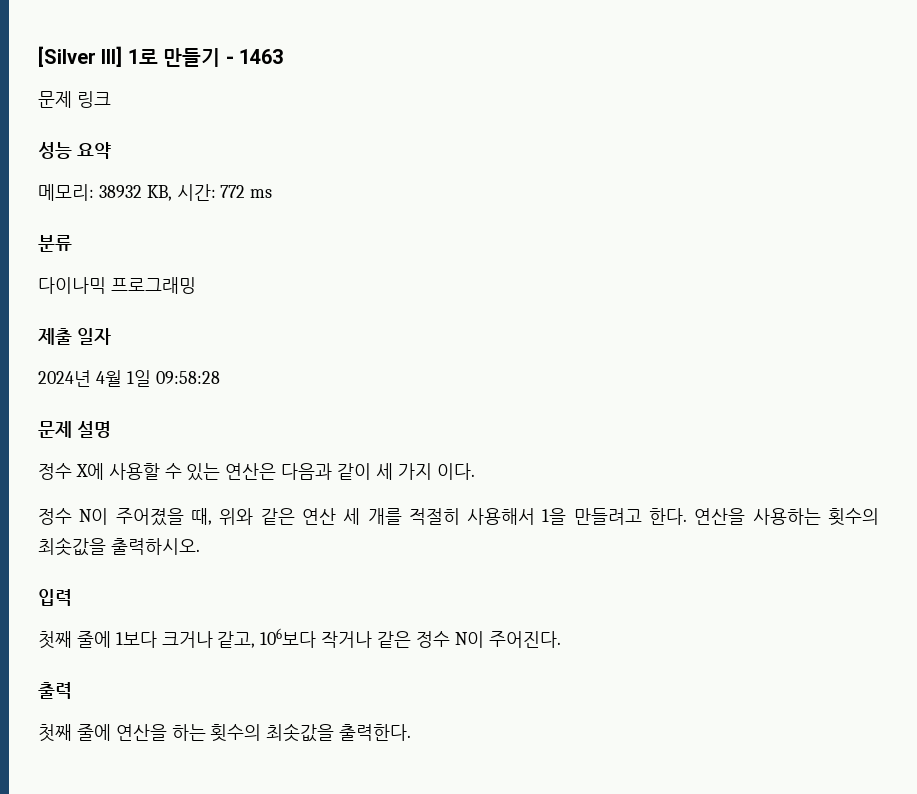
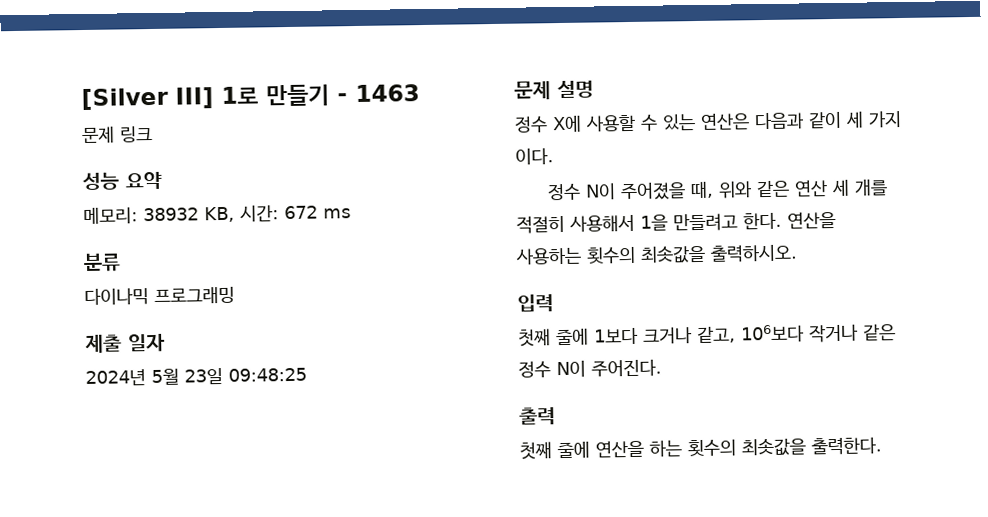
[220,185,246,198] 772 -> [284,205,318,220] 672
[95,370,220,387] 4월 1일 09:58:28 -> [151,367,307,386] 5월 23일 09:48:25

